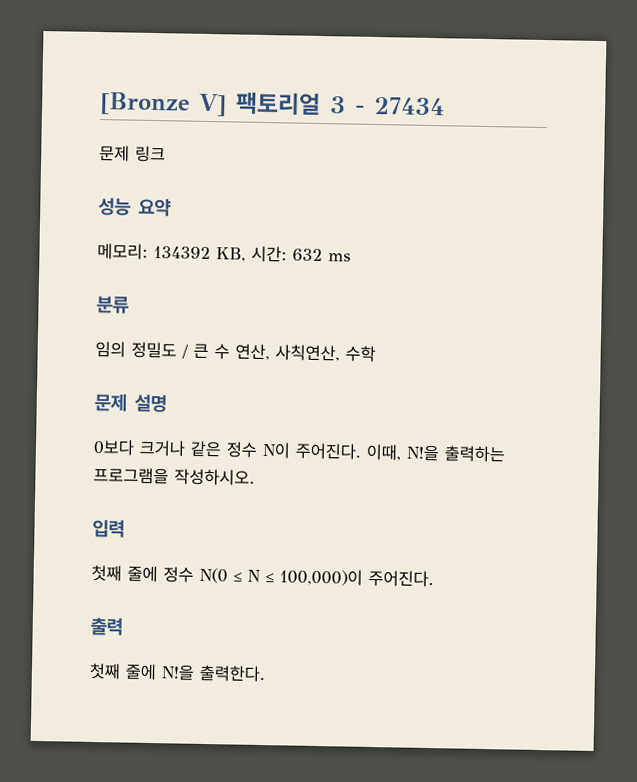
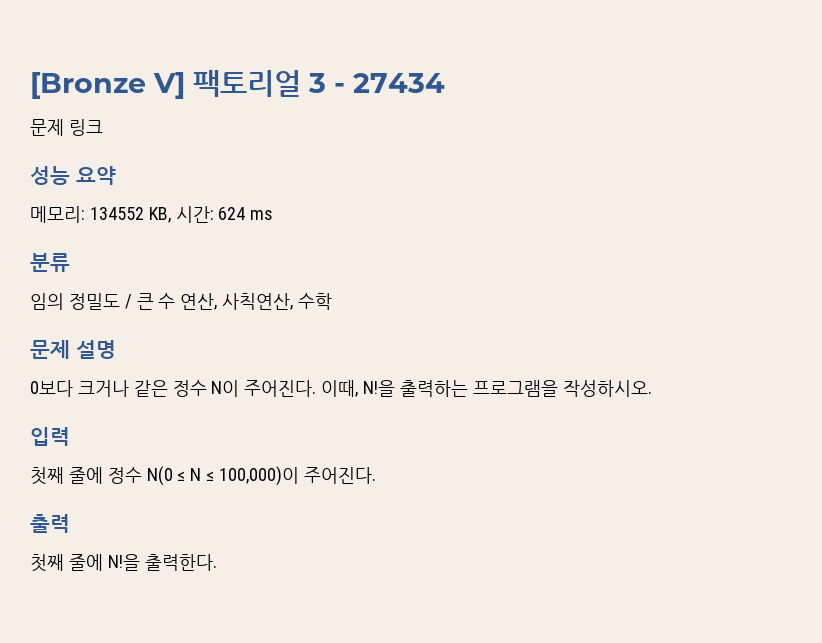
[153,246,211,260] 134392 -> [89,207,144,220] 134552
[292,248,323,262] 632 -> [218,207,246,220] 624

